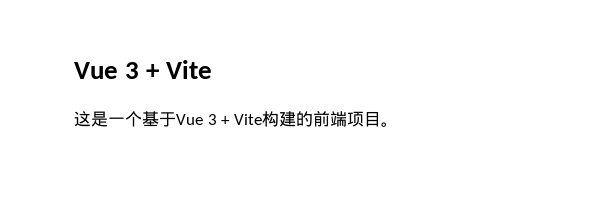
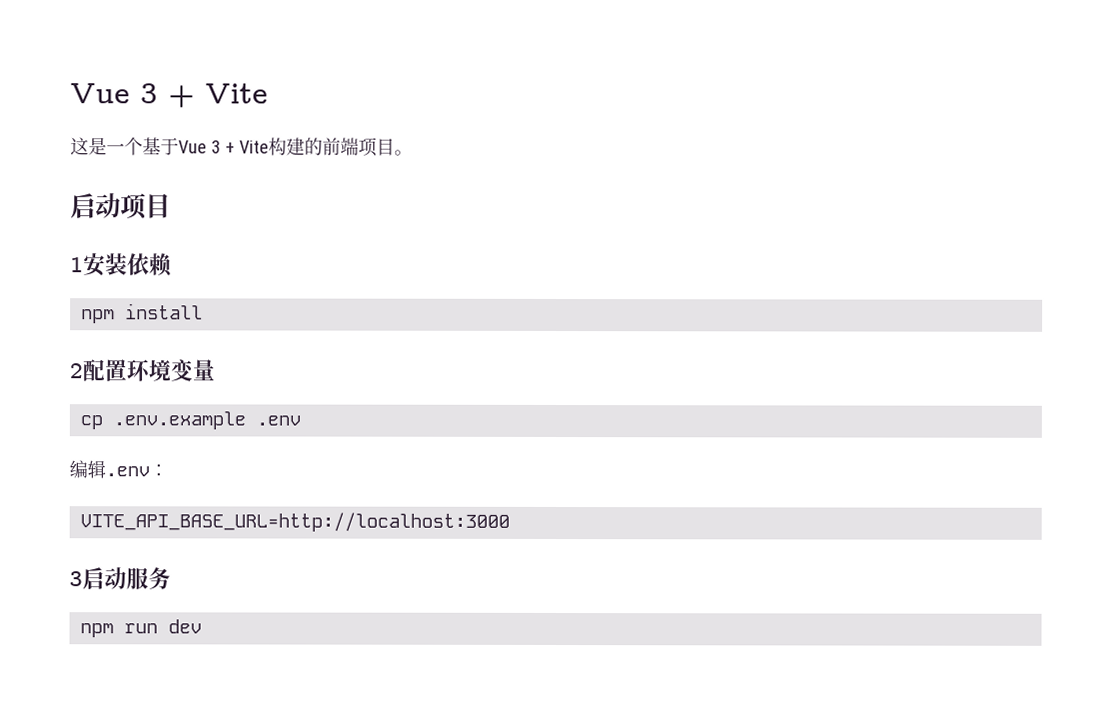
(398, 124) none -> [70,193,171,220] [70,253,173,277] [80,303,203,324] [69,359,216,382] [79,411,301,430] [69,460,168,479] [79,512,510,532] [69,567,171,590] [79,619,202,638] // 启动项目 // 1安装依赖 // npm install // 2配置环境变量 // cp .env.example .env // 编辑.env： // VITE_API_BASE_URL=http://localhost:3000 // 3启动服务 // npm run dev

